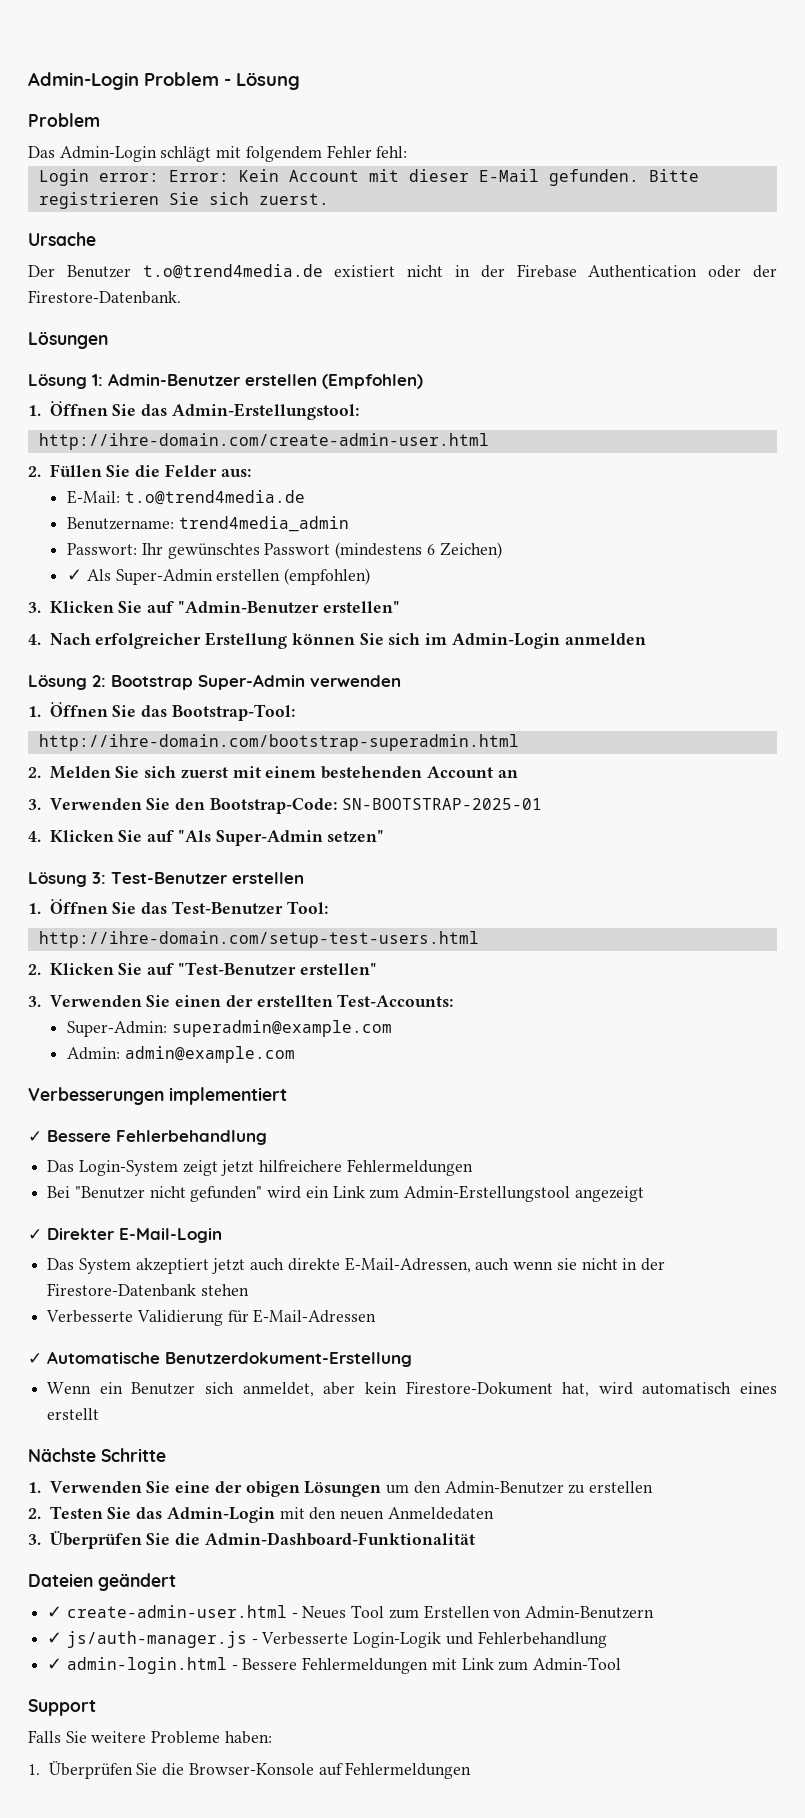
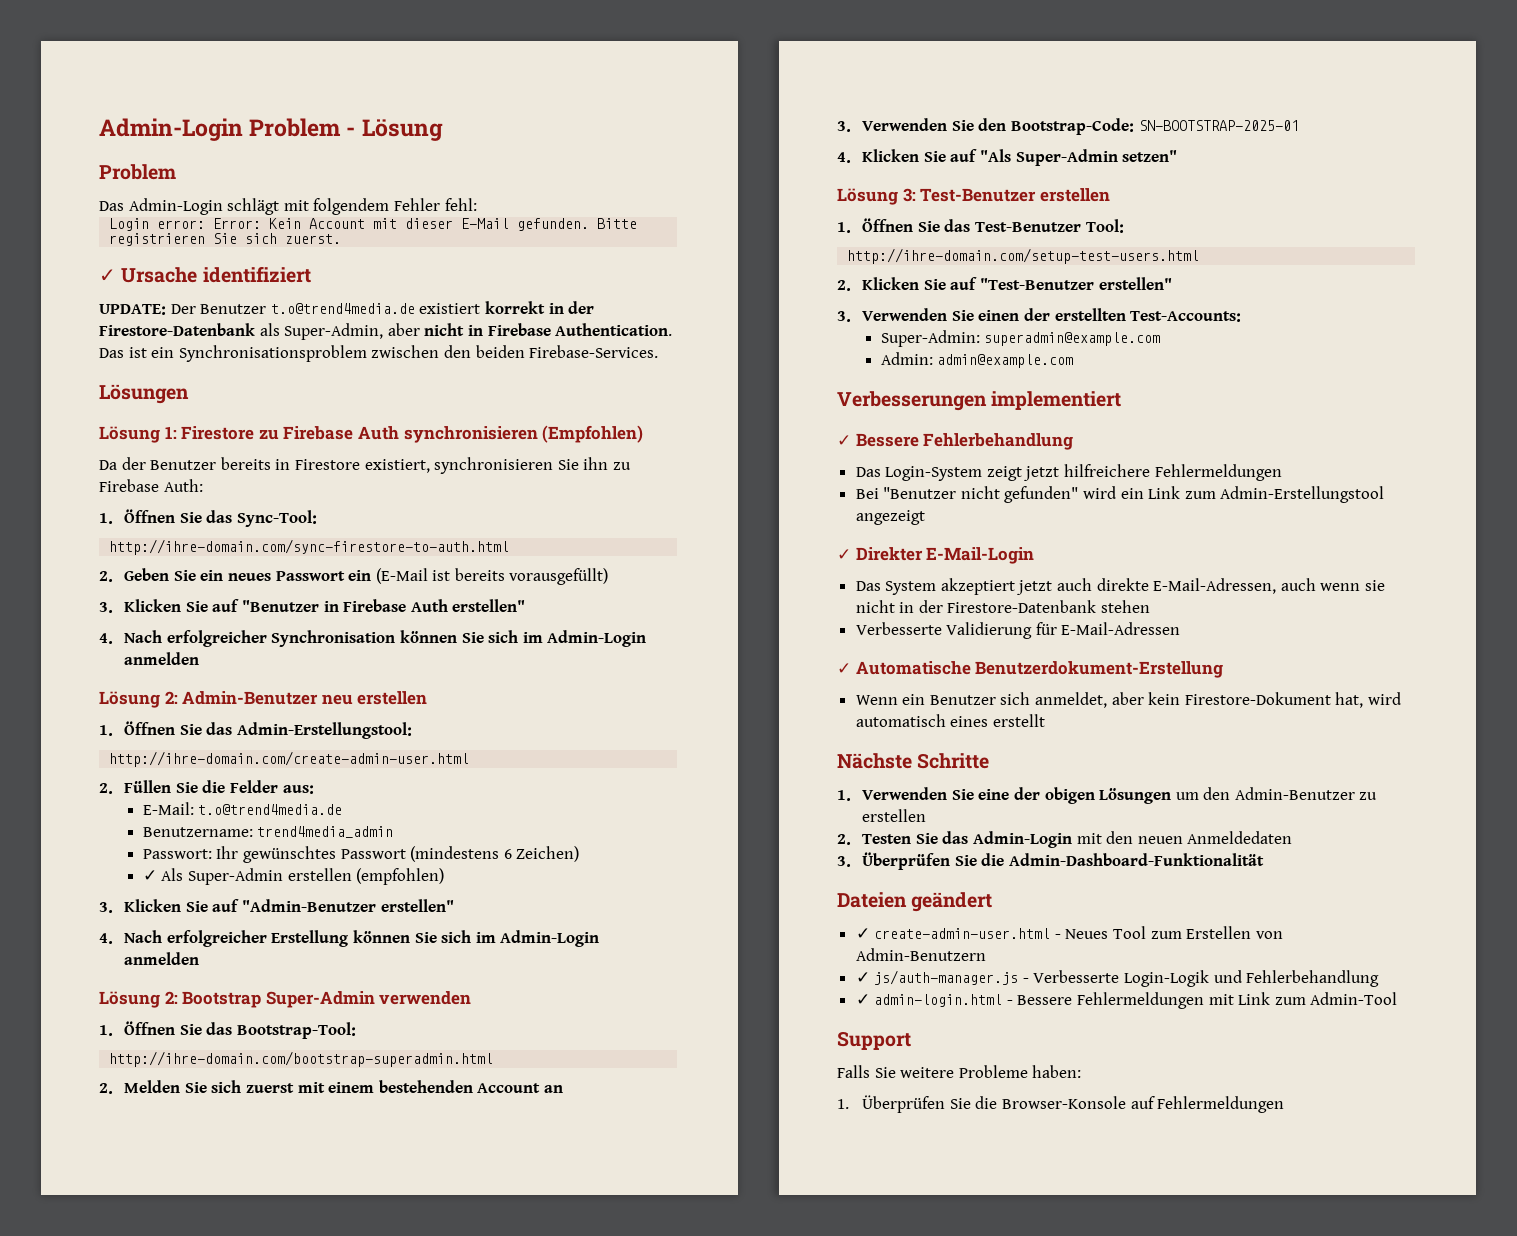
(329, 199) none -> [99,269,116,282] ✓
(96, 239) // -> [202,266,311,283] [99,304,166,315] identifiziert // UPDATE:
[407,264,777,278] [28,290,181,304] [28,331,108,349] [28,373,423,389] nicht in der Firebase Authentication oder der Firestore-Datenbank. // Lösungen // Lösung 1: Admin-Benutzer erstellen (Empfohlen) -> [484,301,595,314] [99,323,673,340] [99,345,659,362] [99,384,189,404] [99,425,644,443] [99,457,631,474] [99,479,203,492] [99,509,317,527] [109,539,510,555] [99,568,609,585] [99,599,526,613] [99,630,647,647] [124,652,200,665] [99,691,428,708] korrekt in der Firestore-Datenbank als Super-Admin, aber nicht in Firebase Authentication. Das ist ein Synchronisationsproblem zwischen den beiden Firebase-Services. // Lösungen // Lösung 1: Firestore zu Firebase Auth synchronisieren (Empfohlen) // Da der Benutzer bereits in Firestore existiert, synchronisieren Sie ihn zu Firebase Auth: // 1. Öffnen Sie das Sync-Tool: // http://ihre-domain.com/sync-firestore-to-auth.html // 2. Geben Sie ein neues Passwort ein (E-Mail ist bereits vorausgefüllt) // 3. Klicken Sie auf "Benutzer in Firebase Auth erstellen" // 4. Nach erfolgreicher Synchronisation können Sie sich im Admin-Login anmelden // Lösung 2: Admin-Benutzer neu erstellen

